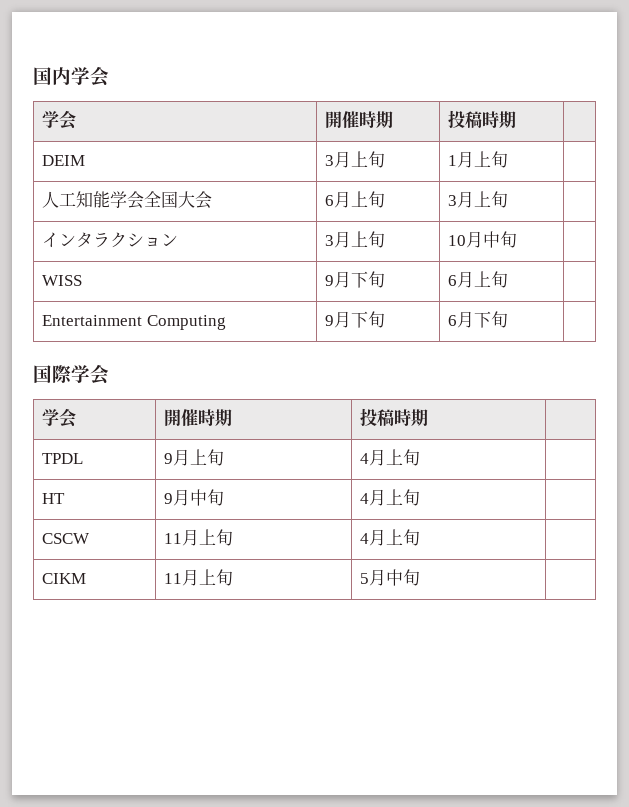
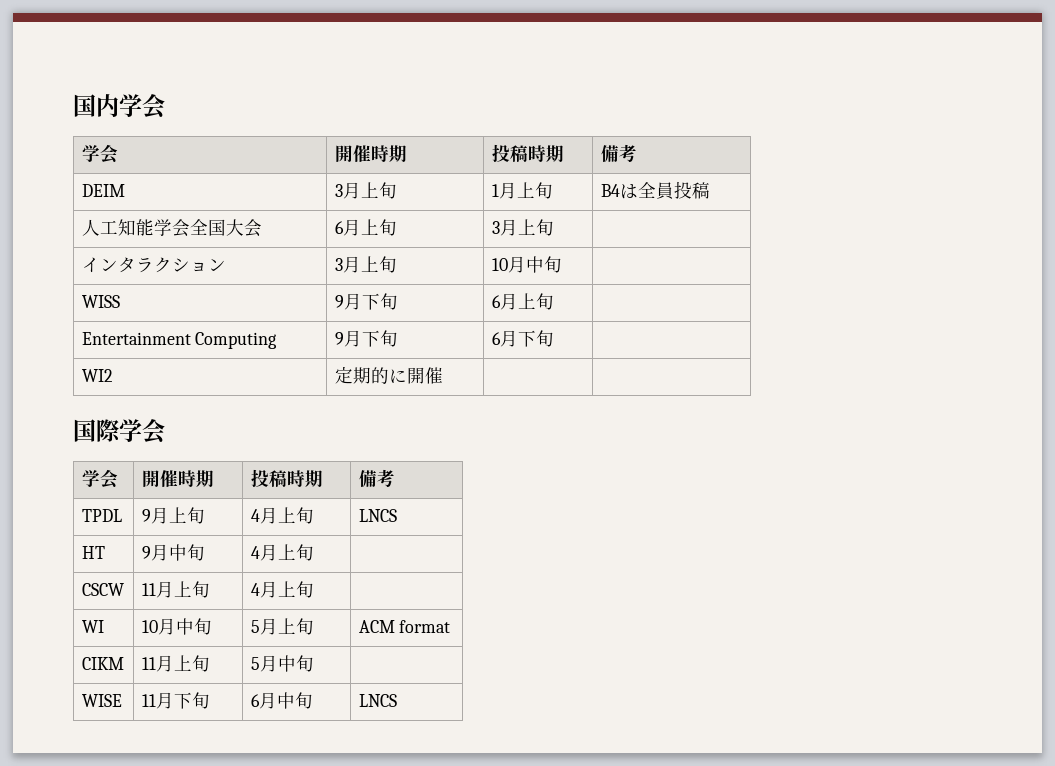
(517, 119) none -> [600,144,637,162] 備考
(509, 159) none -> [600,181,710,199] B4は全員投稿
(509, 319) none -> [81,369,113,382] [334,366,443,384] // WI2 | 定期的に開催 | |
(429, 417) none -> [358,469,395,487] 備考
(421, 457) none -> [358,509,397,522] LNCS
(421, 537) none -> [81,620,104,633] [141,618,212,635] [250,618,314,635] [358,620,451,633] // WI | 10月中旬 | 5月上旬 | ACM format
(421, 577) none -> [81,694,122,707] [141,692,210,709] [250,692,313,709] [358,694,397,707] // WISE | 11月下旬 | 6月中旬 | LNCS

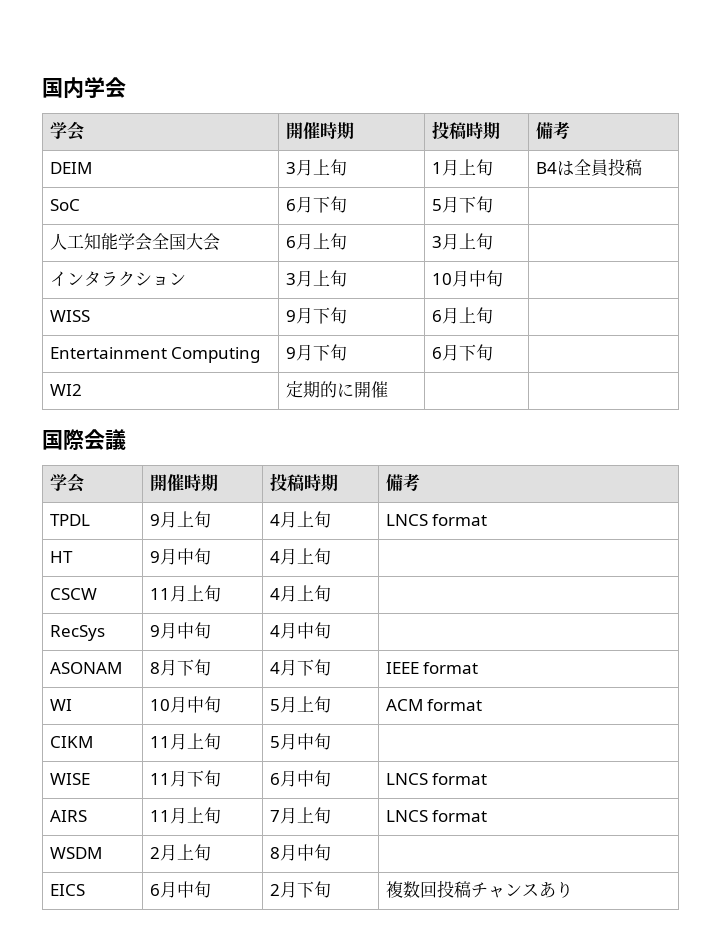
(710, 190) none -> [49,199,80,211] [285,196,347,213] [431,196,493,213] // SoC | 6月下旬 | 5月下旬 |
[119,419,165,444] 学会 -> [84,429,126,450] 会議
(397, 515) none -> [432,514,488,526] format
(314, 589) none -> [49,625,105,641] [149,622,211,639] [269,622,331,639] [49,662,122,674] [149,659,211,676] [269,659,331,676] [385,662,479,674] // RecSys | 9月中旬 | 4月中旬 | // ASONAM | 8月下旬 | 4月下旬 | IEEE format
(397, 700) none -> [432,773,488,785] [49,810,87,822] [149,807,221,824] [269,807,331,824] [385,810,488,822] [49,847,102,859] [149,844,211,861] [269,844,331,861] [49,884,85,896] [149,881,211,898] [269,881,331,898] [385,880,573,898] format // AIRS | 11月上旬 | 7月上旬 | LNCS format // WSDM | 2月上旬 | 8月中旬 | // EICS | 6月中旬 | 2月下旬 | 複数回投稿チャンスあり

